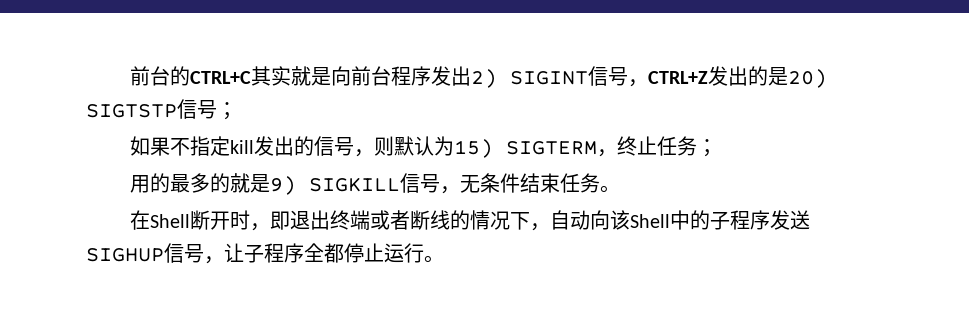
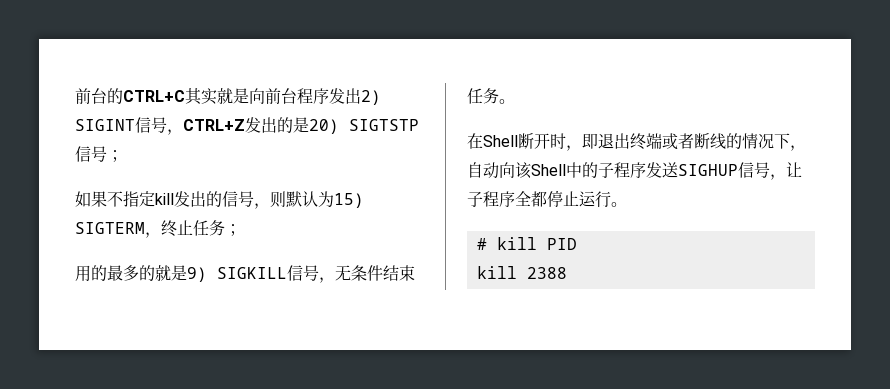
(444, 259) none -> [476,237,577,250] [476,266,567,279] // # kill PID // kill 2388

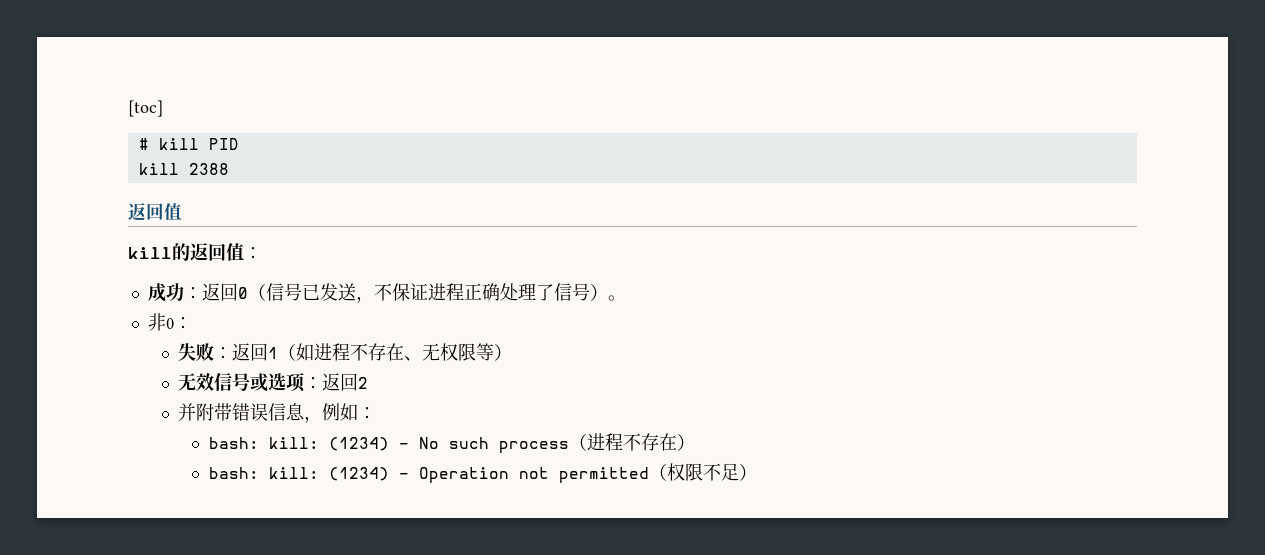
[75,88,381,105] [75,117,419,135] [75,146,123,162] [75,191,364,209] [75,220,241,238] [75,265,415,283] [467,88,515,104] [467,133,806,151] [467,162,802,180] [467,190,627,208] 前台的CTRL+C其实就是向前台程序发出2) SIGINT信号，CTRL+Z发出的是20) SIGTSTP信号； // 如果不指定kill发出的信号，则默认为15) SIGTERM，终止任务； // 用的最多的就是9) SIGKILL信号，无条件结束任务。 // 在Shell断开时，即退出终端或者断线的情况下，自动向该Shell中的子程序发送SIGHUP信号，让子程序全都停止运行。 -> [128,100,163,117] [toc]
(567, 273) none -> [128,203,182,221] [128,243,262,261] [147,283,626,303] [147,313,192,331] [178,343,513,361] [178,373,369,392] [178,403,377,423] [208,433,695,453] [208,463,757,483] // 返回值 // kill的返回值： // 成功：返回0（信号已发送，不保证进程正确处理了信号）。 // 非0： // 失败：返回1（如进程不存在、无权限等） // 无效信号或选项：返回2 // 并附带错误信息，例如： // bash: kill: (1234) - No such process（进程不存在） // bash: kill: (1234) - Operation not permitted（权限不足）

